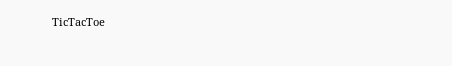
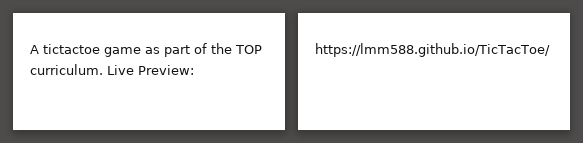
[52,18,105,26] TicTacToe -> [30,43,262,57] [30,64,194,75] [315,43,550,57] A tictactoe game as part of the TOP curriculum. Live Preview: https://lmm588.github.io/TicTacToe/

